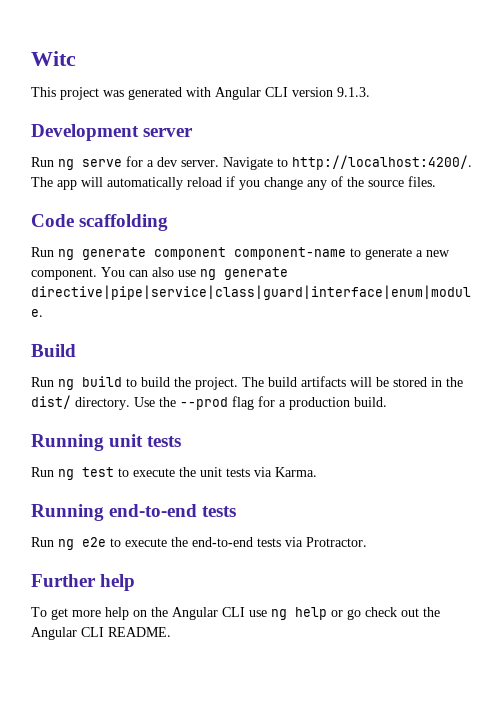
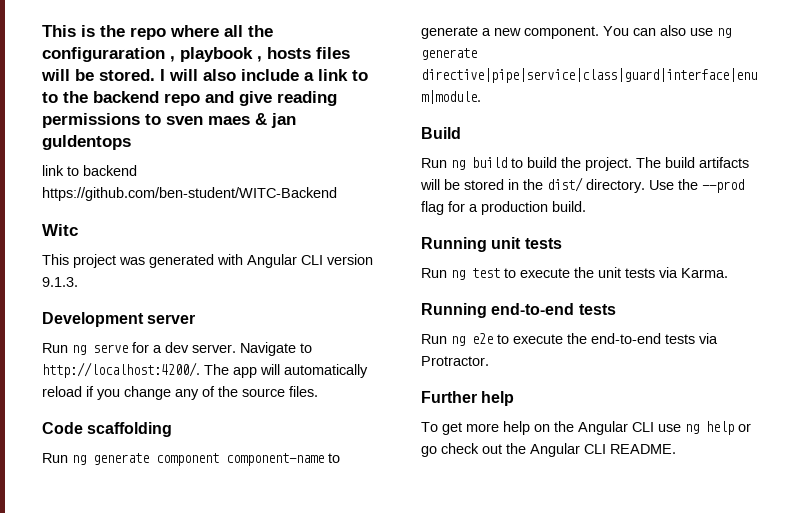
(31, 58) none -> [42,25,273,40] [42,47,350,62] [41,69,368,81] [42,91,337,106] [42,113,296,128] [42,135,131,150] [42,165,137,176] [42,187,337,201] This is the repo where all the configuraration , playbook , hosts files will be stored. I will also include a link to to the backend repo and give reading permissions to sven maes & jan guldentops // link to backend https://github.com/ben-student/WITC-Backend //

